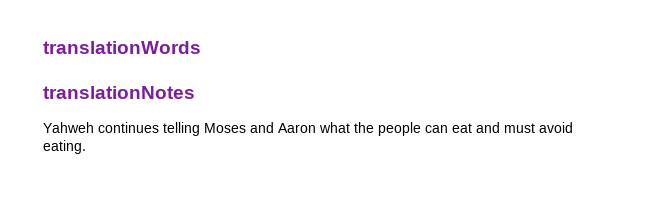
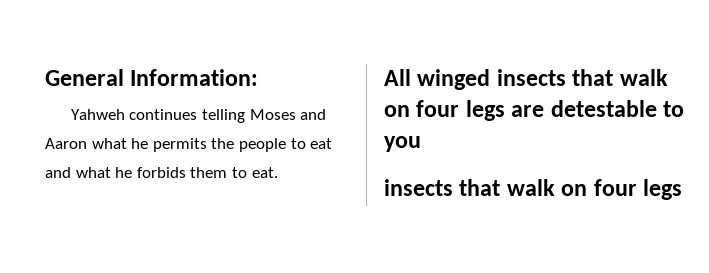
[43,41,201,54] [43,86,195,99] translationWords // translationNotes -> [45,69,259,86] General Information:
(350, 127) none -> [131,138,207,152] he permits
[425,125,448,133] can -> [290,138,306,149] to
[504,122,573,133] [43,140,86,154] must avoid eating. -> [75,167,278,178] [384,69,668,90] [384,100,685,121] [384,136,421,152] [384,179,683,200] what he forbids them to eat. // All winged insects that walk on four legs are detestable to you // insects that walk on four legs

